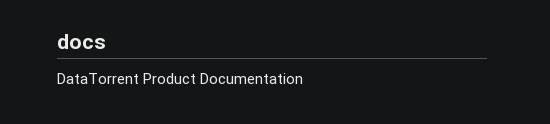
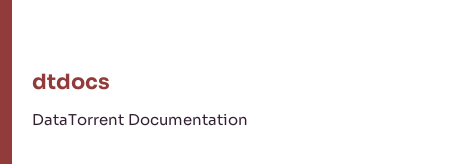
[57,34,106,49] docs -> [32,73,110,90] dtdocs
[143,73,197,84] Product -> (124, 120) none

